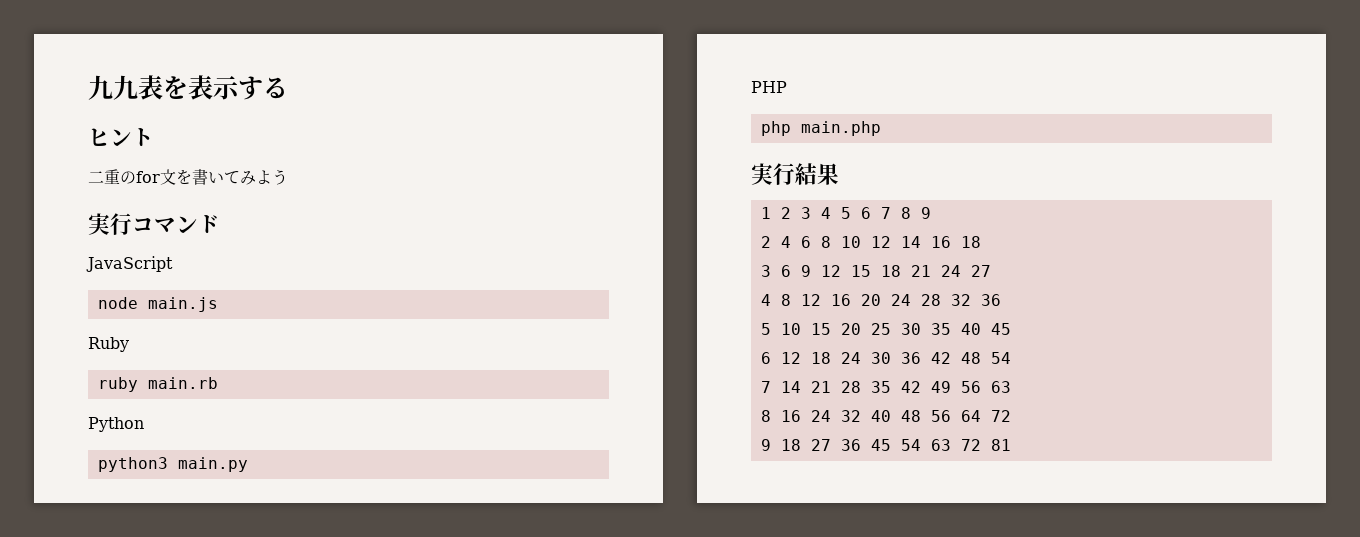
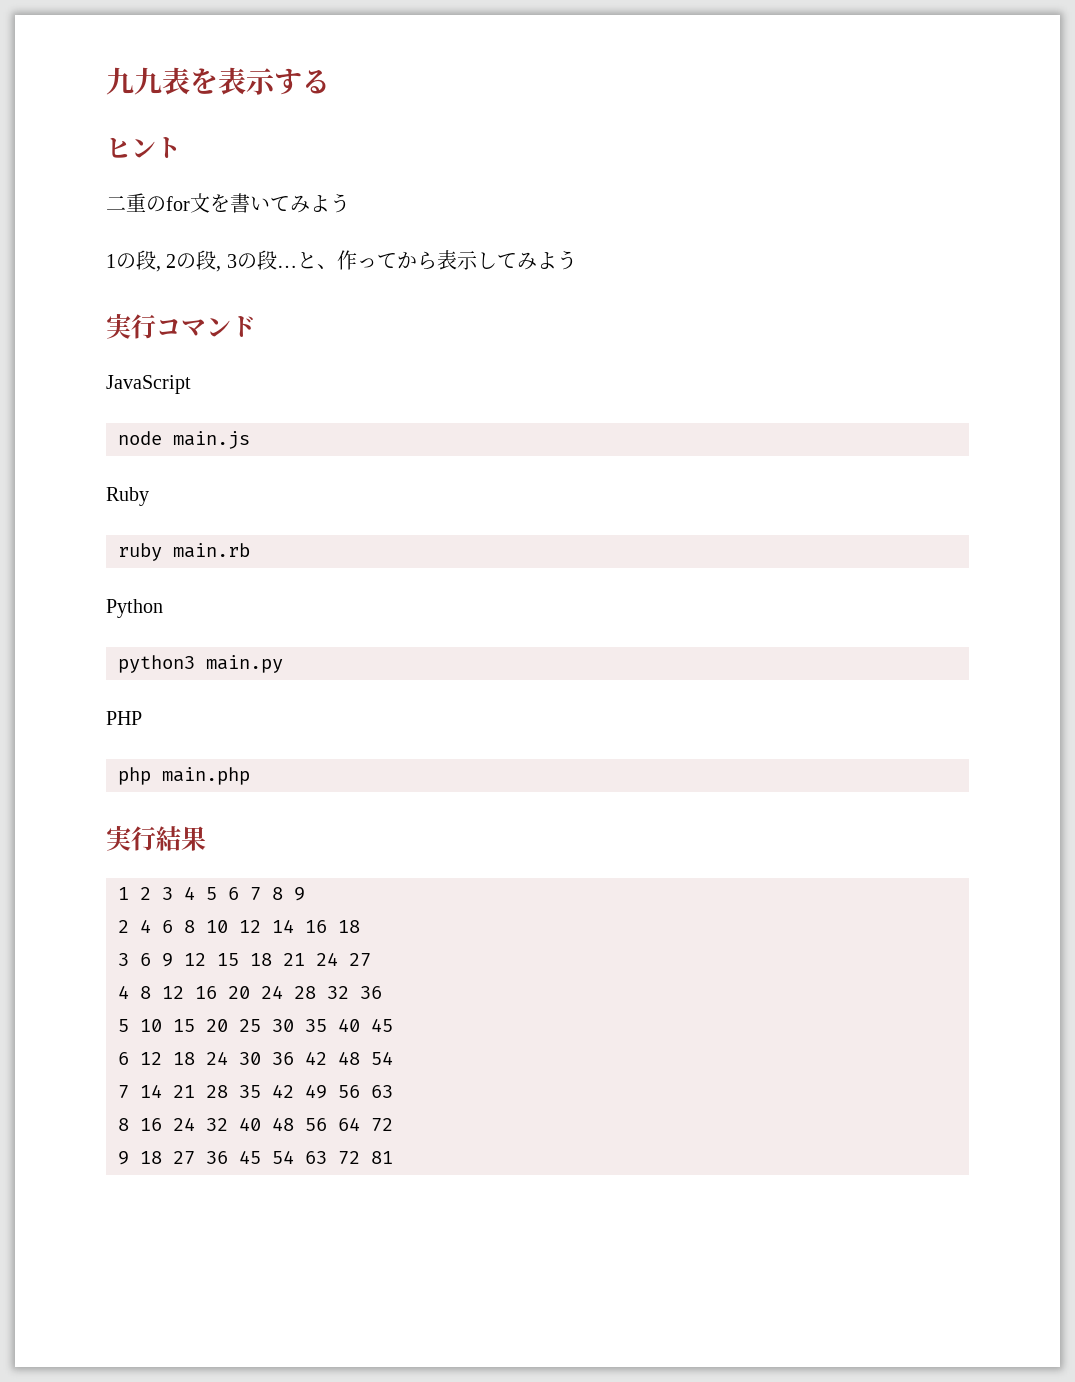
(288, 177) none -> [106,250,577,272] // 1の段, 2の段, 3の段…と、作ってから表示してみよう

